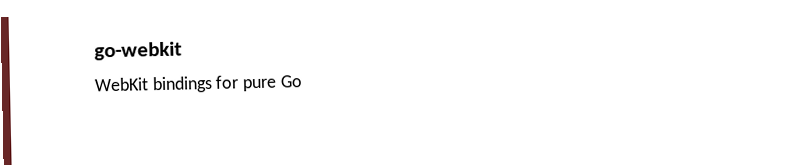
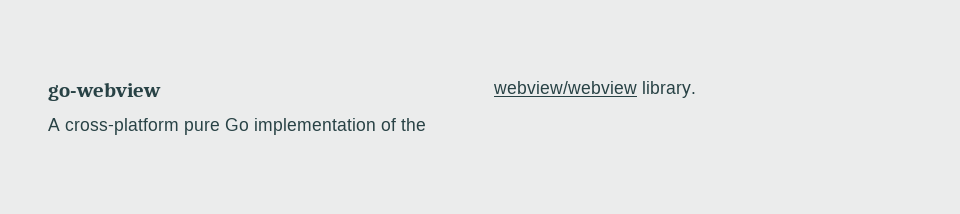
[94,41,182,61] [94,75,303,94] go-webkit // WebKit bindings for pure Go -> [48,82,161,101] [48,118,426,135] [493,81,696,98] go-webview // A cross-platform pure Go implementation of the webview/webview library.

